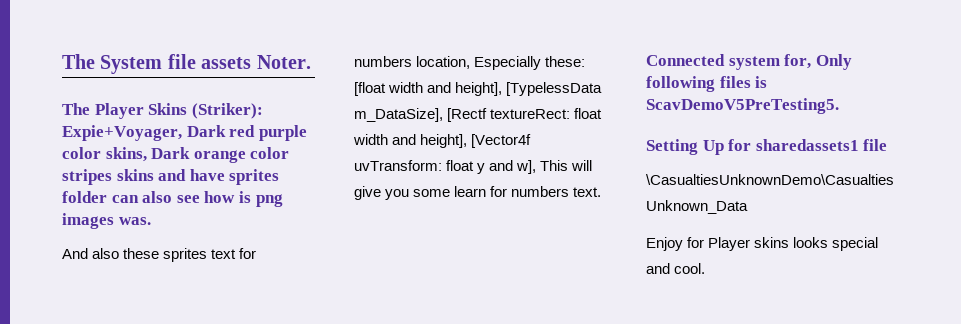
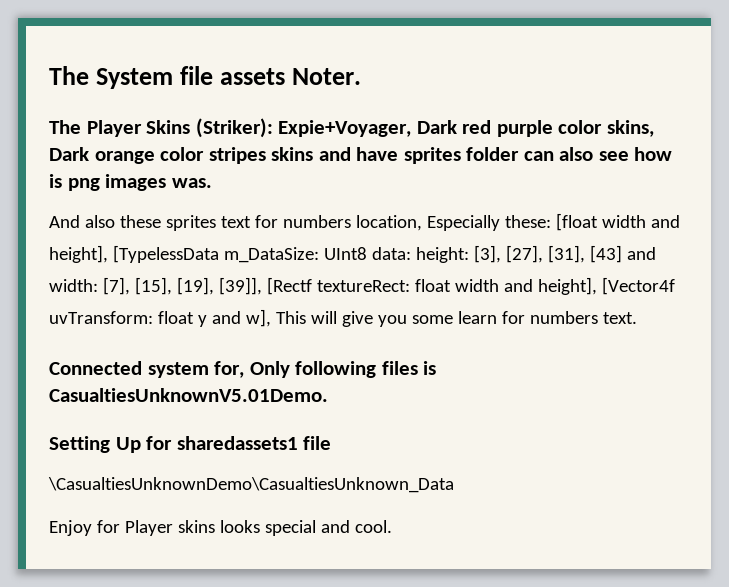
[354,108,443,122] m_DataSize], -> [223,245,656,263] [49,277,262,295] m_DataSize: UInt8 data: height: [3], [27], [31], [43] and width: [7], [15], [19], [39]],
[646,98,839,114] ScavDemoV5PreTesting5. -> [49,388,328,402] CasualtiesUnknownV5.01Demo.

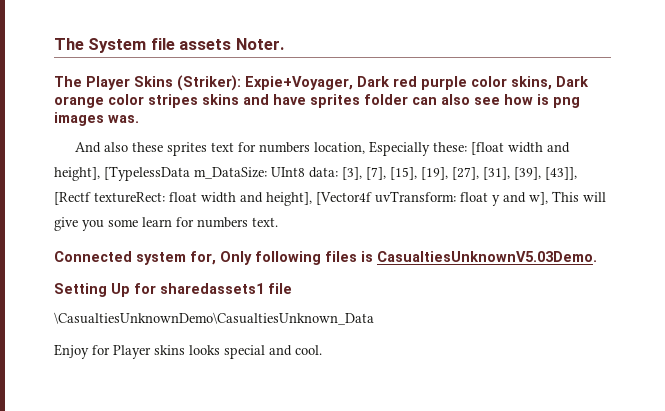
[415,245,656,263] [49,277,262,295] height: [3], [27], [31], [43] and width: [7], [15], [19], [39]], -> [342,167,577,180] [3], [7], [15], [19], [27], [31], [39], [43]],
[49,388,328,402] CasualtiesUnknownV5.01Demo. -> [377,251,597,262] CasualtiesUnknownV5.03Demo.

